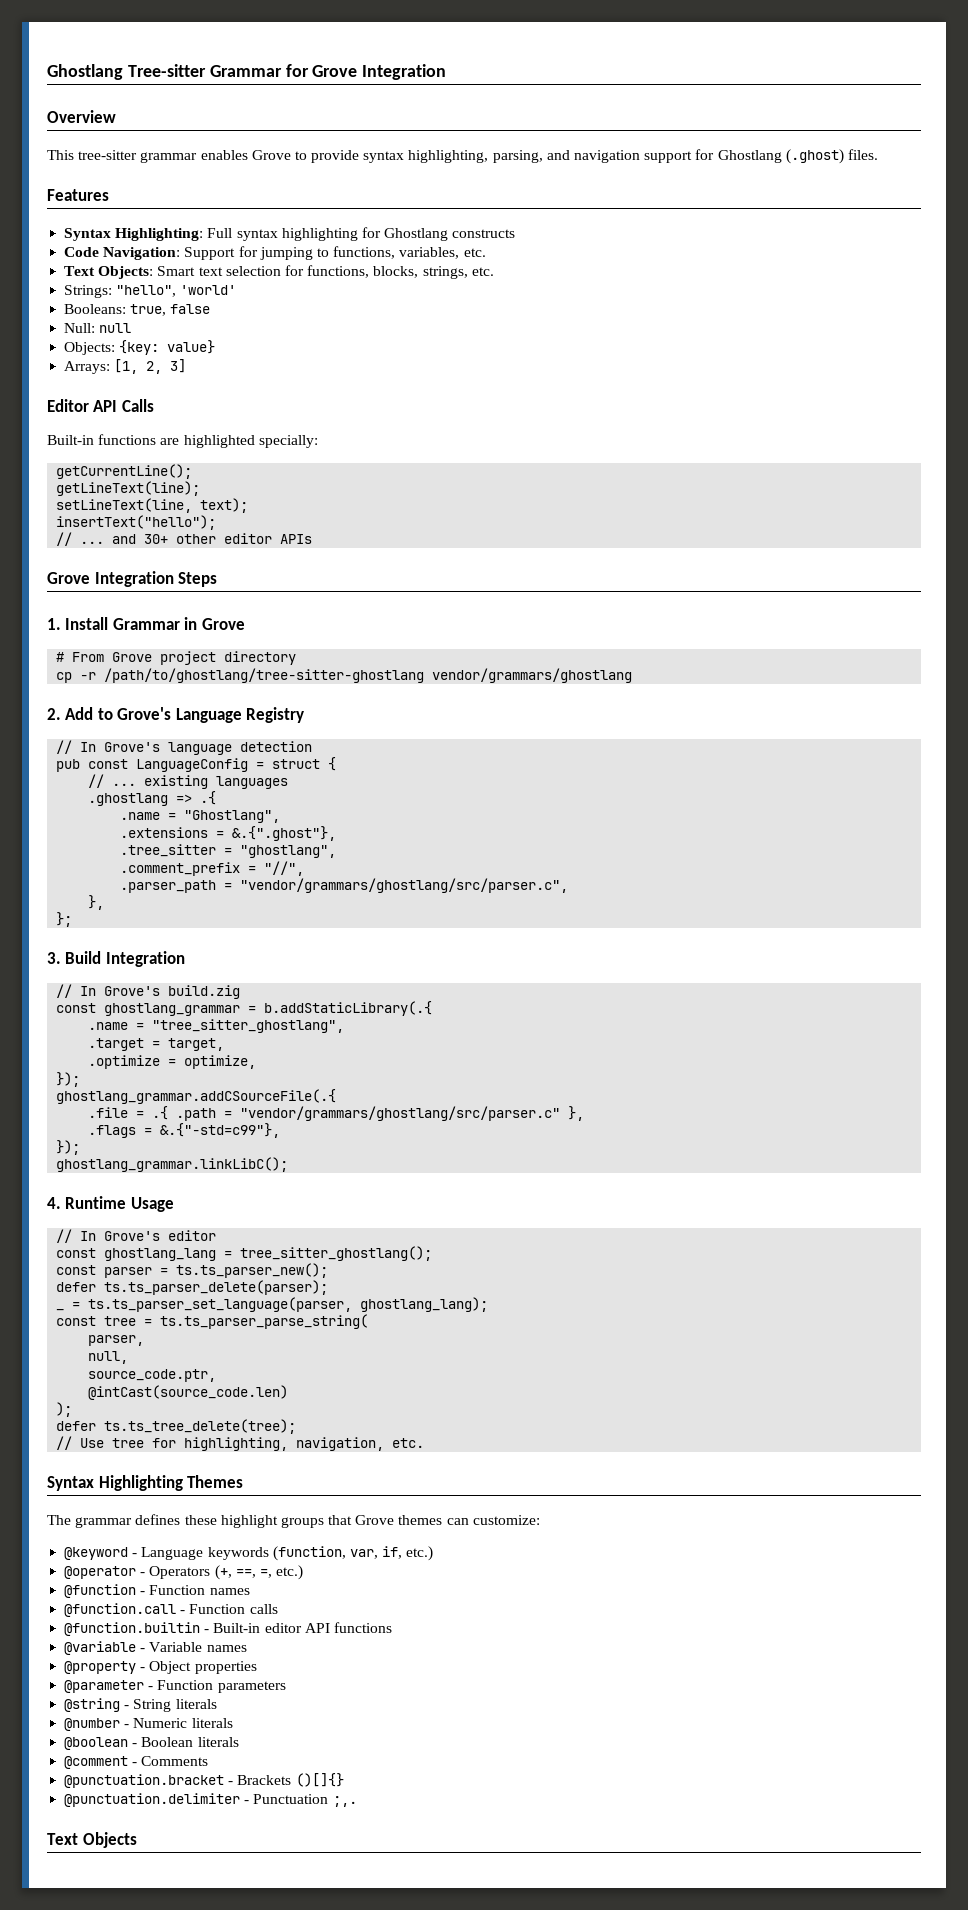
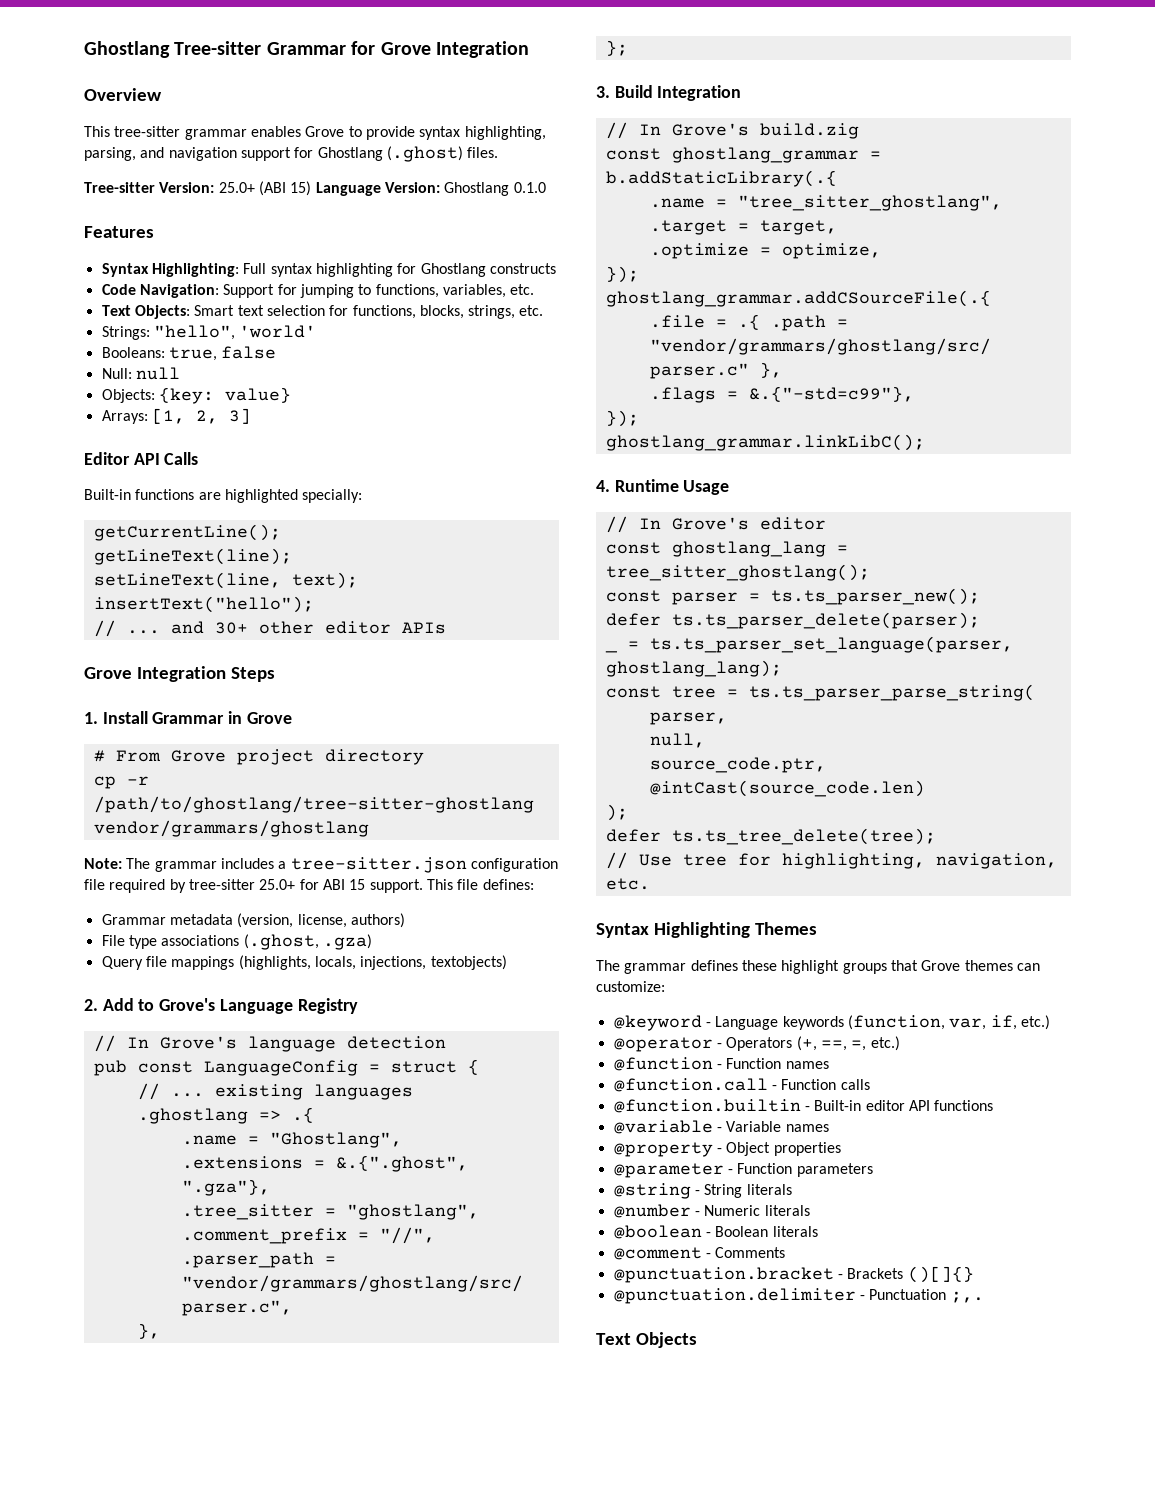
(878, 154) none -> [84,181,546,196] // Tree-sitter Version: 25.0+ (ABI 15) Language Version: Ghostlang 0.1.0
(633, 675) none -> [84,857,558,873] [84,879,534,893] [101,913,405,928] [101,934,372,950] [101,955,507,970] // Note: The grammar includes a tree-sitter.json configuration file required by tree-sitter 25.0+ for ABI 15 support. This file defines: // Grammar metadata (version, license, authors) // File type associations (.ghost, .gza) // Query file mappings (highlights, locals, injections, textobjects)
[232,826,337,841] &.{".ghost"}, -> [335,1155,468,1172] [181,1179,270,1196] &.{".ghost", ".gza"},

